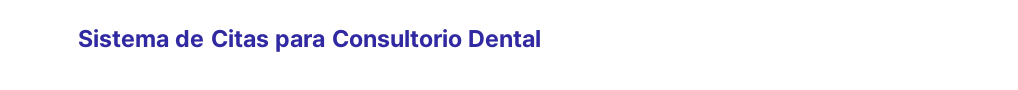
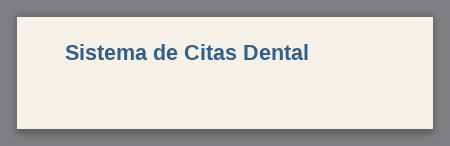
[275,29,462,52] para Consultorio -> (237, 52) none

